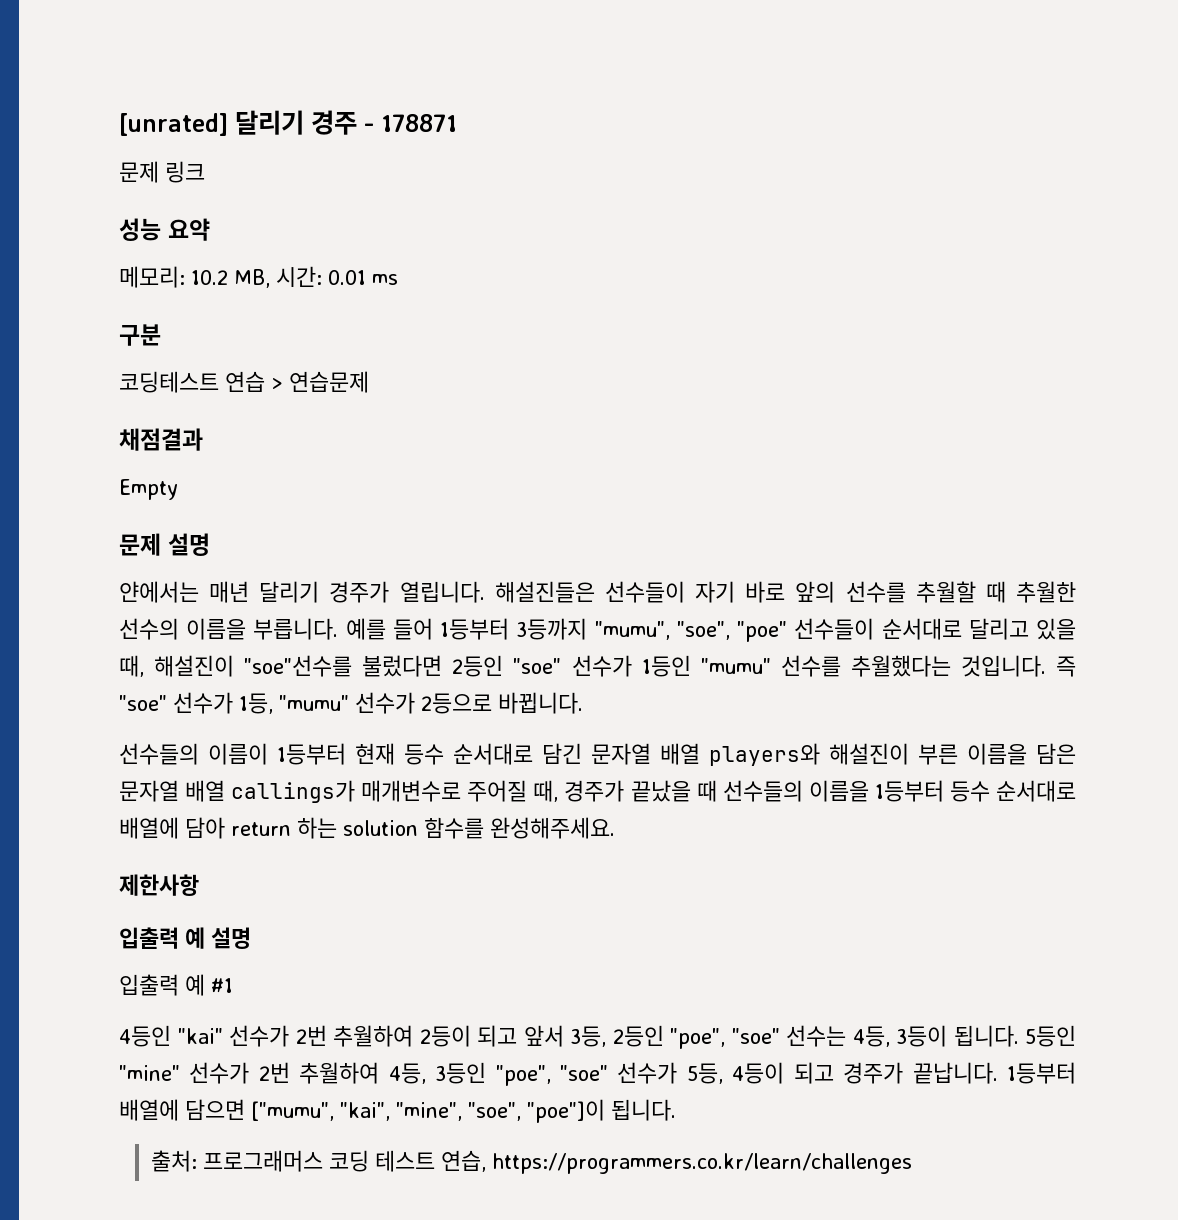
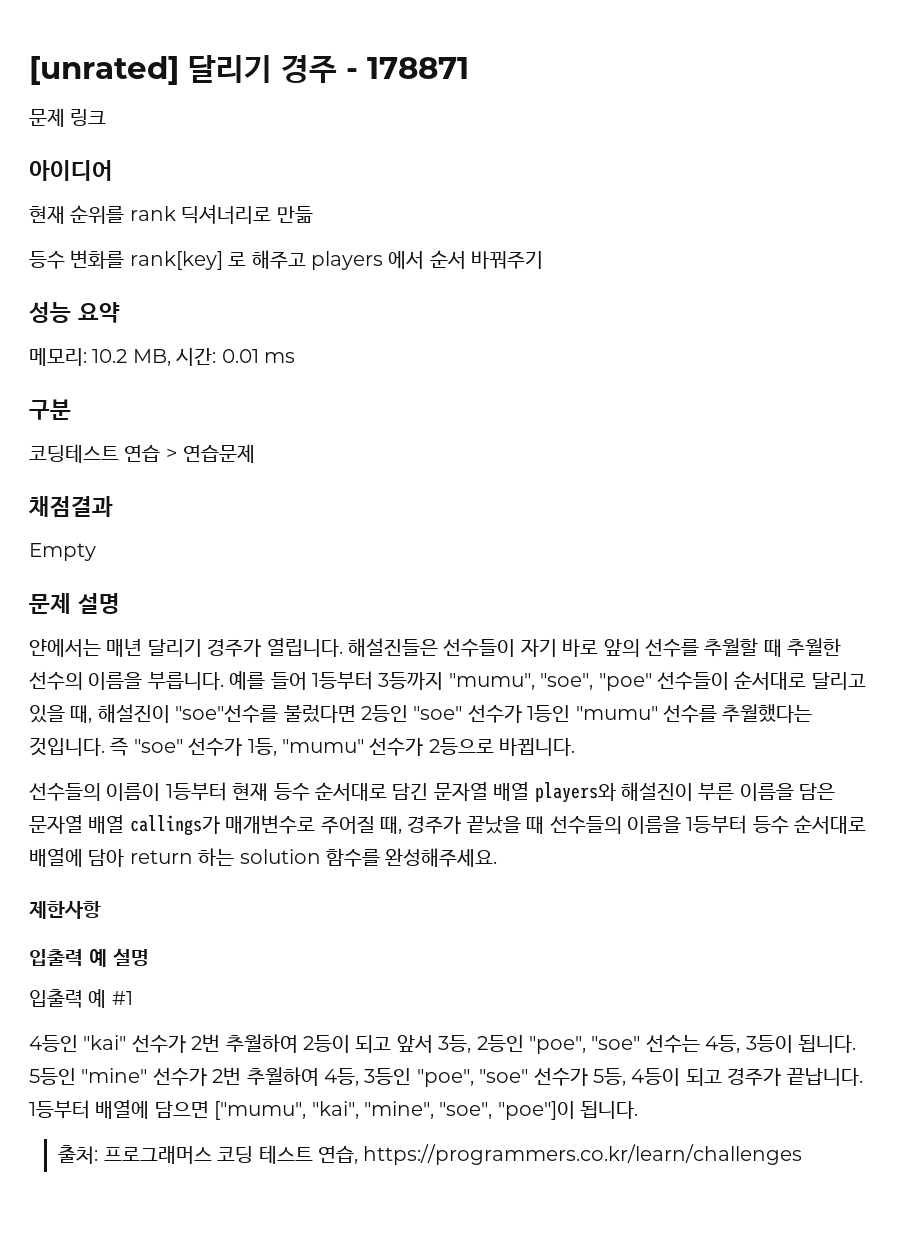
(205, 172) none -> [29,160,113,181] [29,205,313,224] [29,250,544,270] // 아이디어 // 현재 순위를 rank 딕셔너리로 만듦 // 등수 변화를 rank[key] 로 해주고 players 에서 순서 바꿔주기

